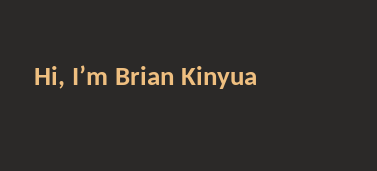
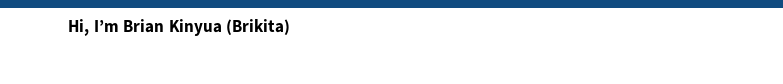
(258, 77) none -> [226,19,291,35] (Brikita)

